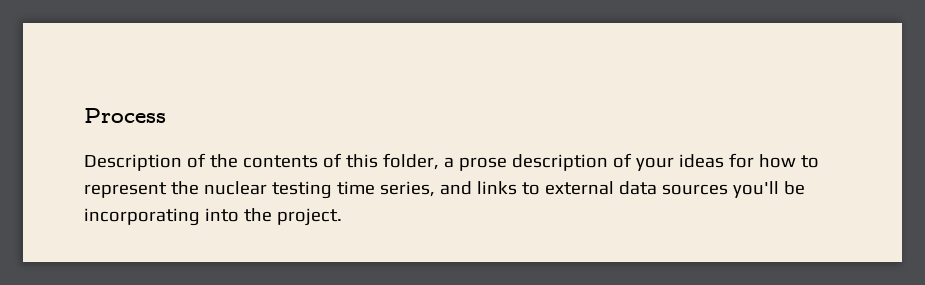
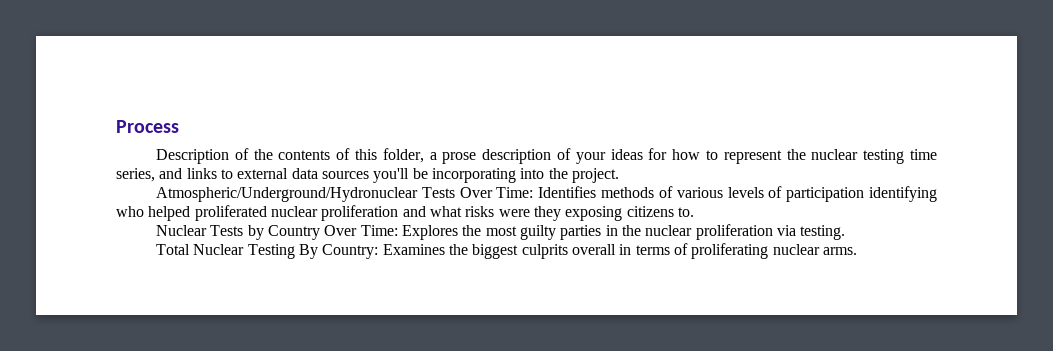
(342, 217) none -> [156,186,937,202] [116,205,694,221] [156,224,846,240] [156,243,857,259] // Atmospheric/Underground/Hydronuclear Tests Over Time: Identifies methods of various levels of participation identifying who helped proliferated nuclear proliferation and what risks were they exposing citizens to. // Nuclear Tests by Country Over Time: Explores the most guilty parties in the nuclear proliferation via testing. // Total Nuclear Testing By Country: Examines the biggest culprits overall in terms of proliferating nuclear arms.

